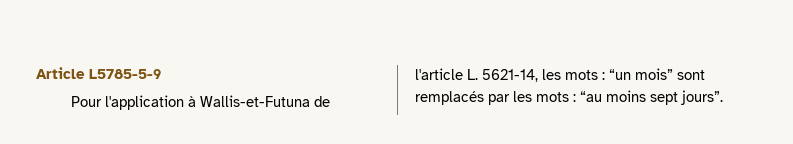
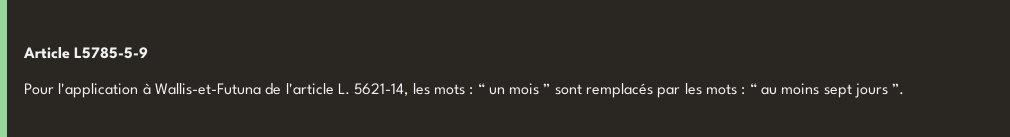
[609,68,673,80] “un mois” -> [477,83,551,95] “ un mois ”
[580,90,723,105] “au moins sept jours”. -> [749,83,905,98] “ au moins sept jours ”.

